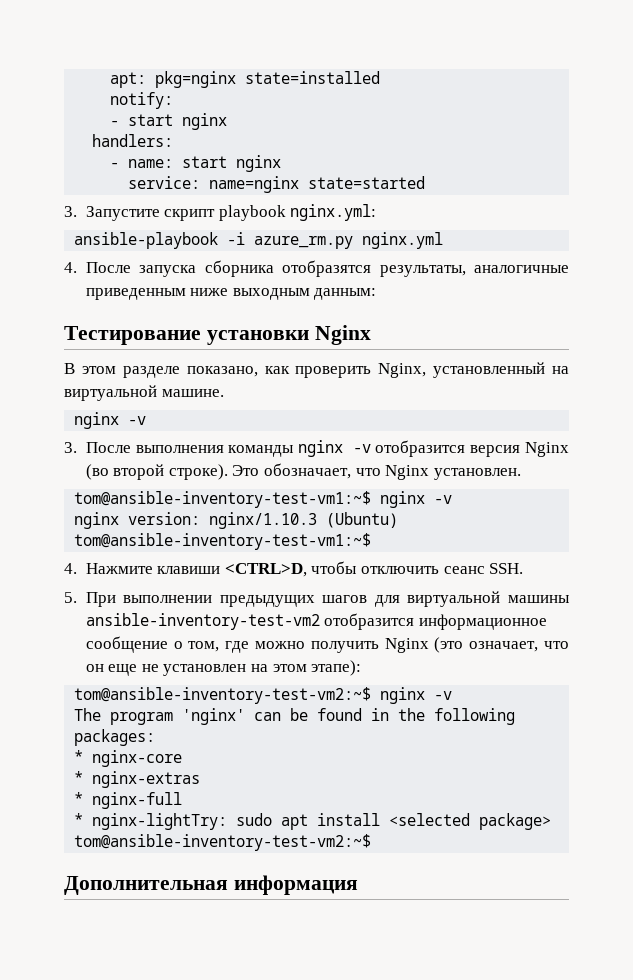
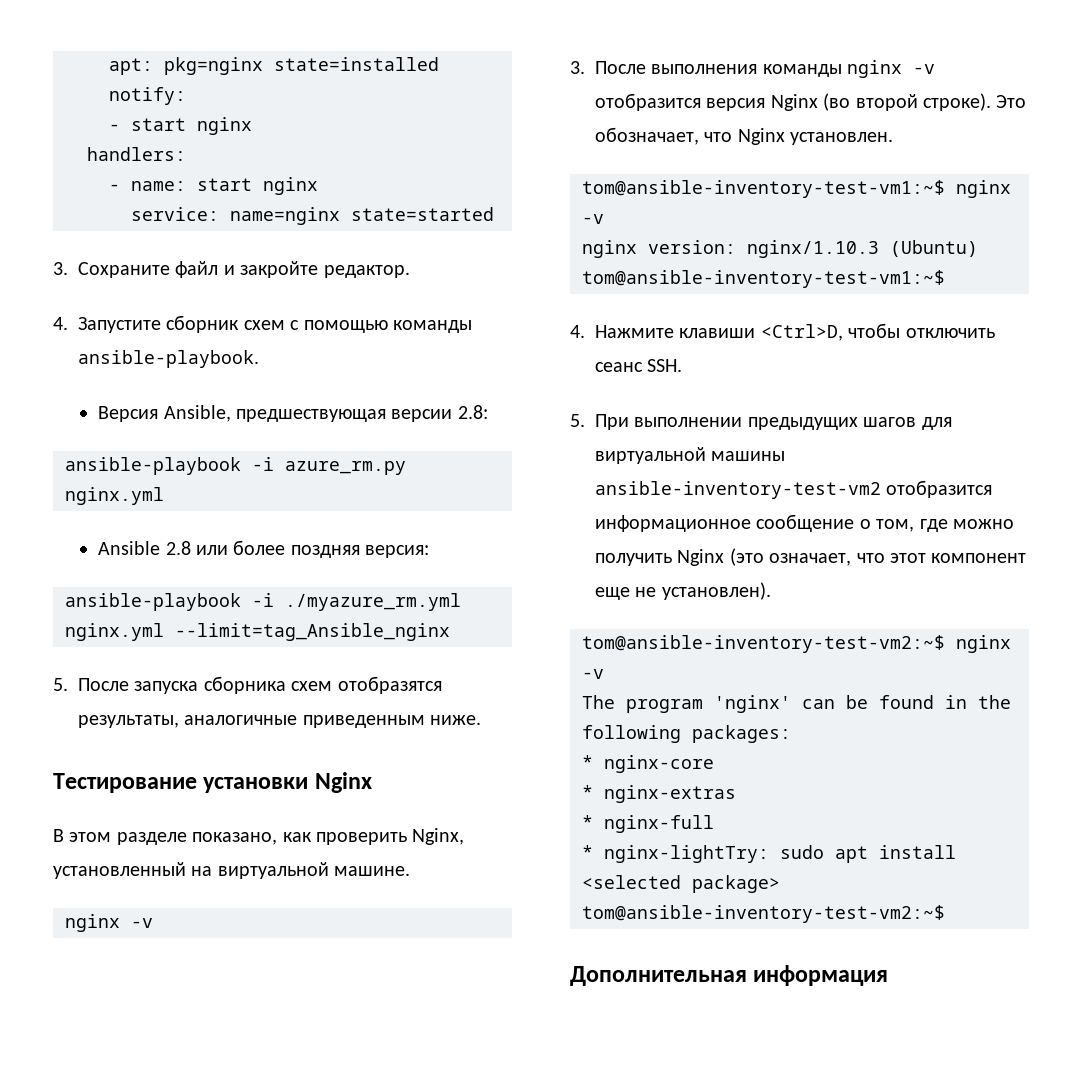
[85,204,377,221] [74,232,444,249] [64,262,77,273] Запустите скрипт playbook nginx.yml: // ansible-playbook -i azure_rm.py nginx.yml // 4. -> [78,261,410,278] [53,315,472,333] [78,350,259,368] [98,405,488,422] [65,457,406,475] [65,487,164,505] [98,540,430,558] [65,593,461,611] [65,623,450,641] [53,678,68,691] Сохраните файл и закройте редактор. // 4. Запустите сборник схем с помощью команды ansible-playbook. // Версия Ansible, предшествующая версии 2.8: // ansible-playbook -i azure_rm.py nginx.yml // Ansible 2.8 или более поздняя версия: // ansible-playbook -i ./myazure_rm.yml nginx.yml --limit=tag_Ansible_nginx // 5.
(274, 268) none -> [291,681,333,691] схем
[190,288,377,300] ниже выходным данным: -> [430,715,482,725] ниже.
[224,563,307,577] <CTRL>D, -> [760,324,843,341] <Ctrl>D,
[85,660,362,676] он еще не установлен на этом этапе): -> [890,553,1027,563] [595,582,771,600] этот компонент еще не установлен).

